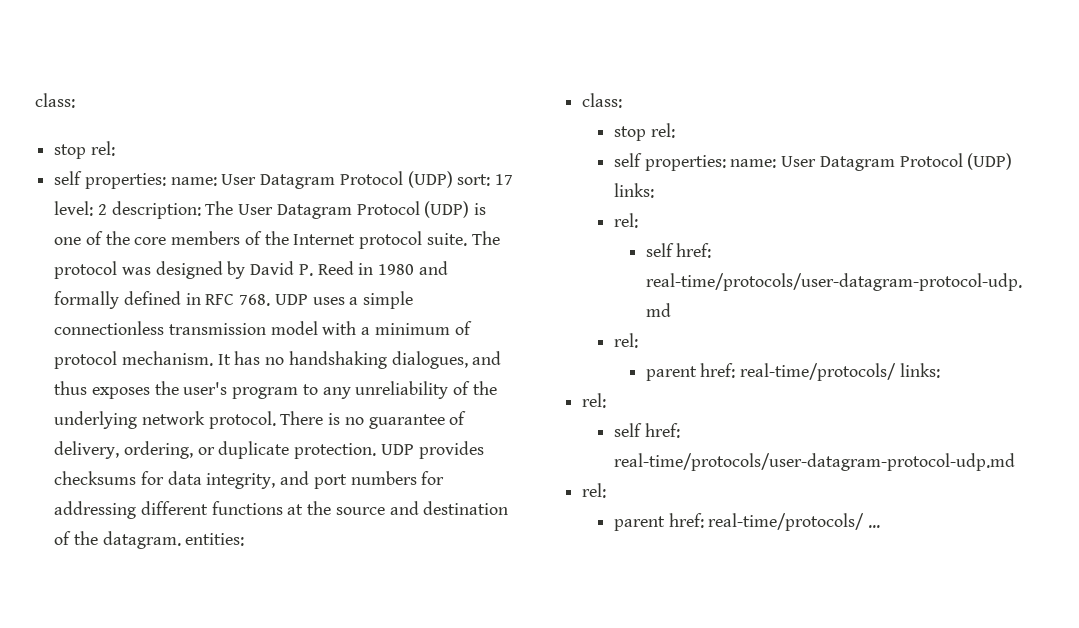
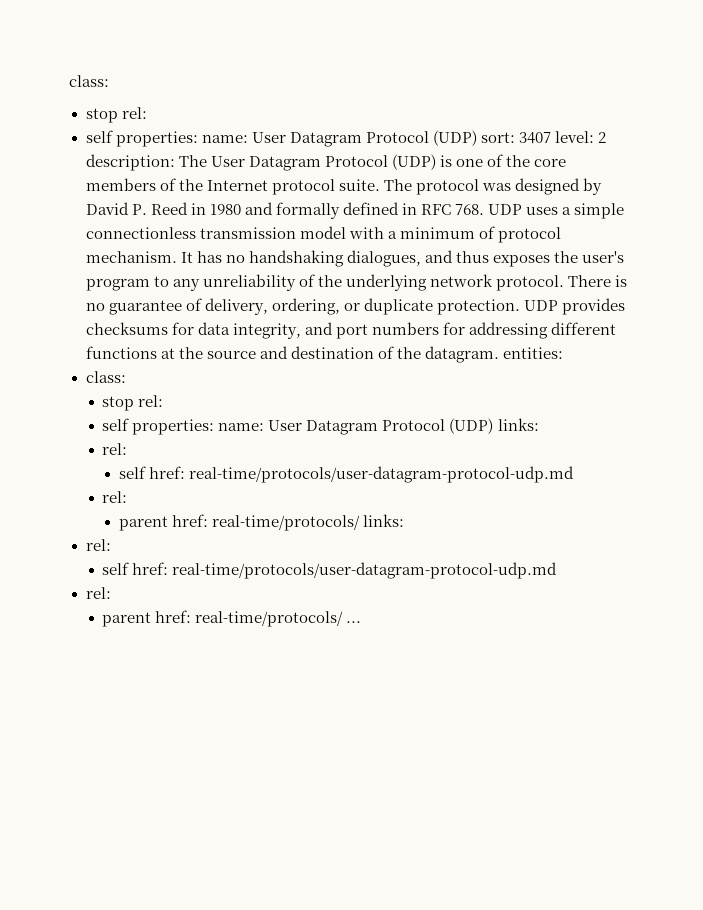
[495,174,514,185] 17 -> [518,132,551,144] 3407

